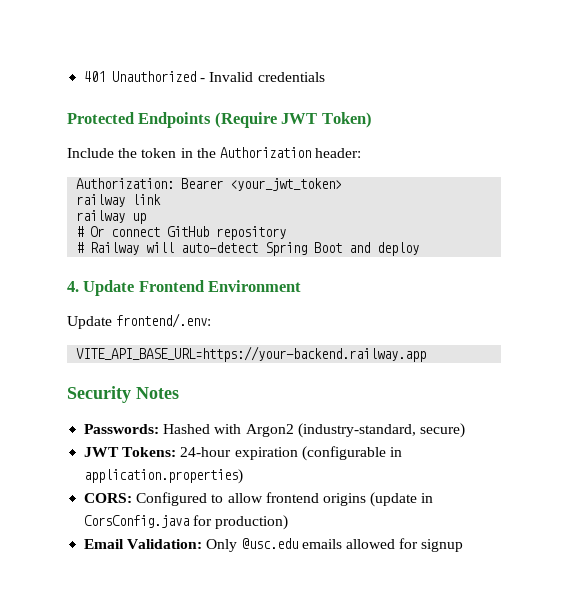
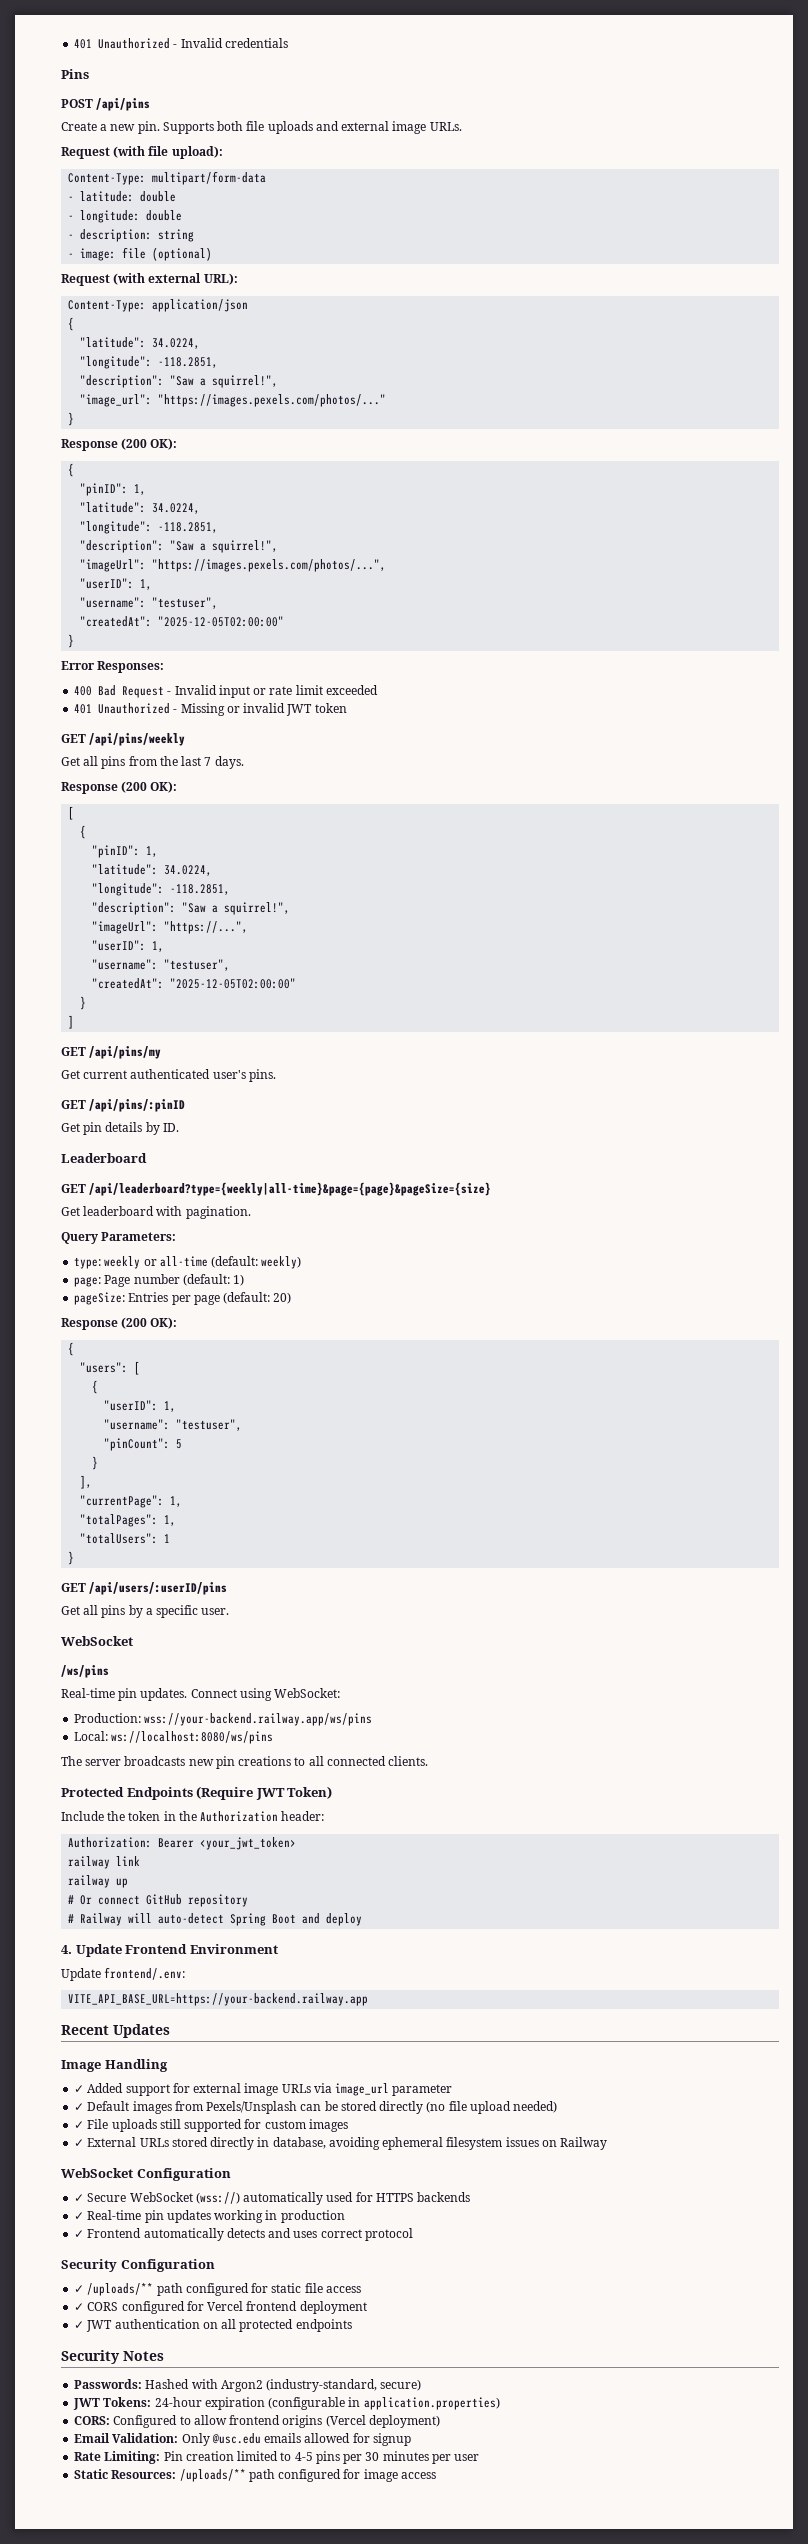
(325, 77) none -> [61,69,89,79] [61,98,151,111] [61,121,462,134] [61,146,223,159] [68,171,267,185] [68,191,177,202] [68,210,183,223] [68,229,195,242] [68,247,213,261] [61,273,238,286] [68,299,249,312] [68,317,75,331] [80,337,201,349] [80,356,219,369] [80,375,279,388] [80,394,387,407] [68,412,75,426] [61,438,178,451] [68,463,75,477] [80,483,147,496] [80,502,201,514] [80,521,219,534] [80,540,279,553] [80,559,387,572] [80,578,153,590] [80,597,219,609] [80,616,285,627] [68,634,75,648] [61,661,165,673] [74,685,378,698] [74,703,347,716] [61,733,186,746] [61,756,244,769] [61,781,178,794] [68,806,75,820] [80,825,87,839] [92,845,159,858] [92,864,213,876] [92,883,231,896] [92,902,291,915] [92,921,249,934] [92,940,165,952] [92,959,231,971] [92,978,297,989] [80,996,87,1010] [68,1015,75,1029] [61,1046,162,1059] [61,1069,276,1082] [61,1099,186,1112] [61,1122,179,1135] [61,1153,147,1163] [61,1182,492,1196] [61,1206,251,1219] [61,1232,177,1244] [74,1256,302,1269] [74,1274,245,1287] [74,1292,292,1305] [61,1317,178,1330] [68,1342,75,1356] [80,1361,141,1375] [92,1380,99,1394] [104,1400,177,1412] [104,1419,243,1431] [104,1438,183,1451] [92,1456,99,1470] [80,1475,93,1489] [80,1495,183,1508] [80,1514,177,1527] [80,1533,171,1544] [68,1551,75,1565] [61,1582,228,1595] [61,1605,230,1618] [61,1636,133,1646] [61,1665,109,1678] [61,1688,341,1701] [74,1713,373,1726] [74,1731,274,1744] [61,1756,429,1769] // Pins // POST /api/pins // Create a new pin. Supports both file uploads and external image URLs. // Request (with file upload): // Content-Type: multipart/form-data // - latitude: double // - longitude: double // - description: string // - image: file (optional) // Request (with external URL): // Content-Type: application/json // { // "latitude": 34.0224, // "longitude": -118.2851, // "description": "Saw a squirrel!", // "image_url": "https://images.pexels.com/photos/..." // } // Response (200 OK): // { // "pinID": 1, // "latitude": 34.0224, // "longitude": -118.2851, // "description": "Saw a squirrel!", // "imageUrl": "https://images.pexels.com/photos/...", // "userID": 1, // "username": "testuser", // "createdAt": "2025-12-05T02:00:00" // } // Error Responses: // 400 Bad Request - Invalid input or rate limit exceeded // 401 Unauthorized - Missing or invalid JWT token // GET /api/pins/weekly // Get all pins from the last 7 days. // Response (200 OK): // [ // { // "pinID": 1, // "latitude": 34.0224, // "longitude": -118.2851, // "description": "Saw a squirrel!", // "imageUrl": "https://...", // "userID": 1, // "username": "testuser", // "createdAt": "2025-12-05T02:00:00" // } // ] // GET /api/pins/my // Get current authenticated user's pins. // GET /api/pins/:pinID // Get pin details by ID. // Leaderboard // GET /api/leaderboard?type={weekly|all-time}&page={page}&pageSize={size} // Get leaderboard with pagination. // Query Parameters: // type: weekly or all-time (default: weekly) // page: Page number (default: 1) // pageSize: Entries per page (default: 20) // Response (200 OK): // { // "users": [ // { // "userID": 1, // "username": "testuser", // "pinCount": 5 // } // ], // "currentPage": 1, // "totalPages": 1, // "totalUsers": 1 // } // GET /api/users/:userID/pins // Get all pins by a specific user. // WebSocket // /ws/pins // Real-time pin updates. Connect using WebSocket: // Production: wss://your-backend.railway.app/ws/pins // Local: ws://localhost:8080/ws/pins // The server broadcasts new pin creations to all connected clients.
(427, 354) none -> [61,2024,170,2038] [61,2059,168,2072] [74,2083,453,2096] [74,2101,558,2114] [74,2119,348,2132] [74,2137,608,2150] [61,2168,231,2181] [74,2192,471,2205] [74,2210,345,2223] [74,2228,413,2241] [61,2259,215,2272] [74,2283,361,2296] [74,2301,367,2314] [74,2319,352,2332] // Recent Updates // Image Handling // ✓ Added support for external image URLs via image_url parameter // ✓ Default images from Pexels/Unsplash can be stored directly (no file upload needed) // ✓ File uploads still supported for custom images // ✓ External URLs stored directly in database, avoiding ephemeral filesystem issues on Railway // WebSocket Configuration // ✓ Secure WebSocket (wss://) automatically used for HTTPS backends // ✓ Real-time pin updates working in production // ✓ Frontend automatically detects and uses correct protocol // Security Configuration // ✓ /uploads/** path configured for static file access // ✓ CORS configured for Vercel frontend deployment // ✓ JWT authentication on all protected endpoints
[370,492,434,507] [84,515,289,530] (update in CorsConfig.java for production) -> [325,2415,440,2428] (Vercel deployment)
(464, 545) none -> [74,2451,480,2464] [74,2469,436,2482] // Rate Limiting: Pin creation limited to 4-5 pins per 30 minutes per user // Static Resources: /uploads/** path configured for image access

